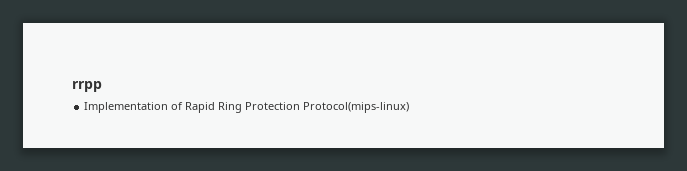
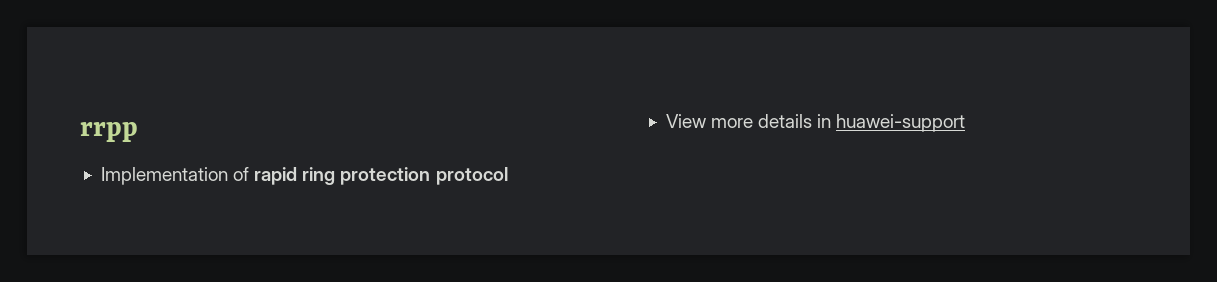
[185,102,410,113] Rapid Ring Protection Protocol(mips-linux) -> [254,167,508,185] [665,114,966,132] rapid ring protection protocol // View more details in huawei-support

